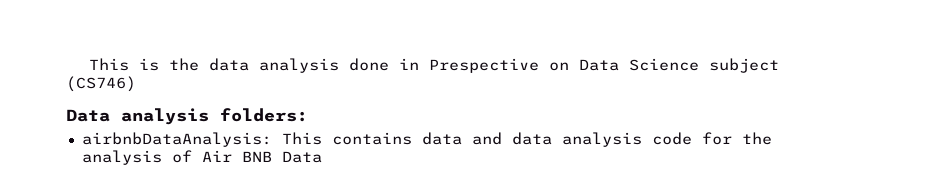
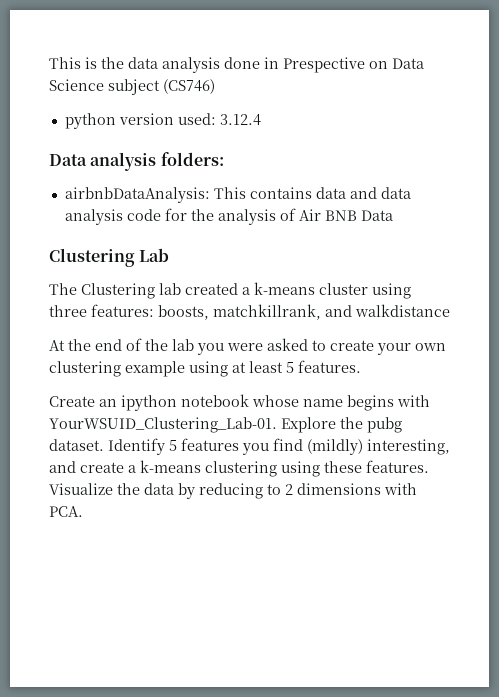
(136, 84) none -> [64,113,261,129] // python version used: 3.12.4
(322, 157) none -> [49,248,170,267] [49,282,411,299] [49,304,450,320] [49,338,446,355] [49,360,361,377] [49,394,430,411] [49,417,402,433] [49,438,450,455] [49,460,429,477] [49,483,417,499] [49,506,83,517] // Clustering Lab // The Clustering lab created a k-means cluster using three features: boosts, matchkillrank, and walkdistance // At the end of the lab you were asked to create your own clustering example using at least 5 features. // Create an ipython notebook whose name begins with YourWSUID_Clustering_Lab-01. Explore the pubg dataset. Identify 5 features you find (mildly) interesting, and create a k-means clustering using these features. Visualize the data by reducing to 2 dimensions with PCA.

